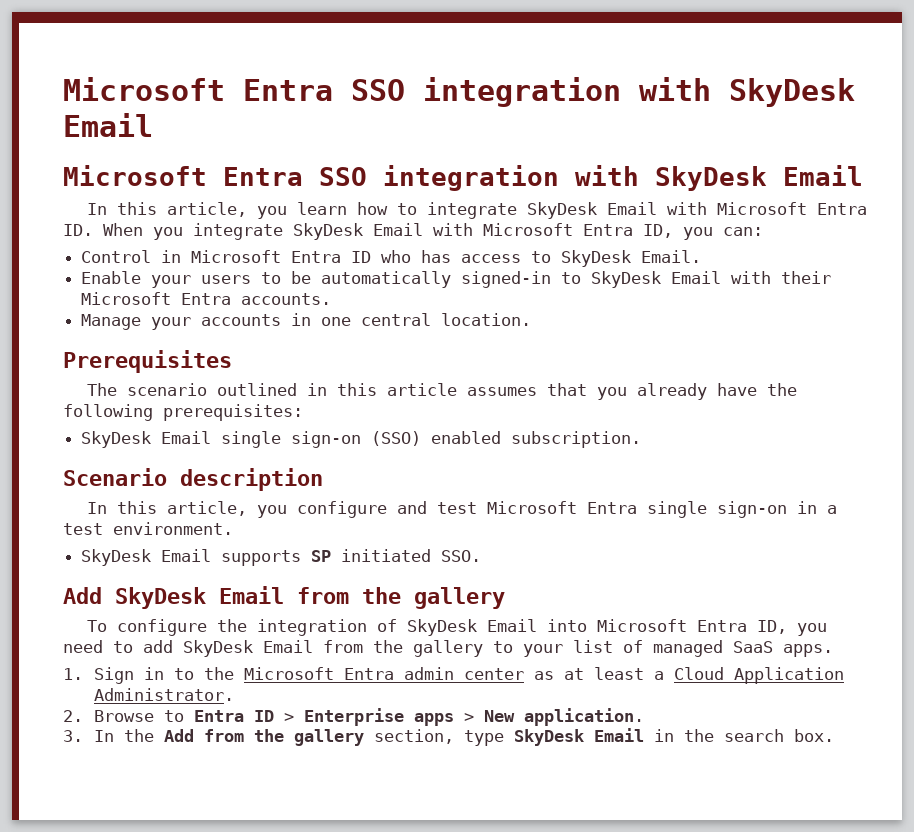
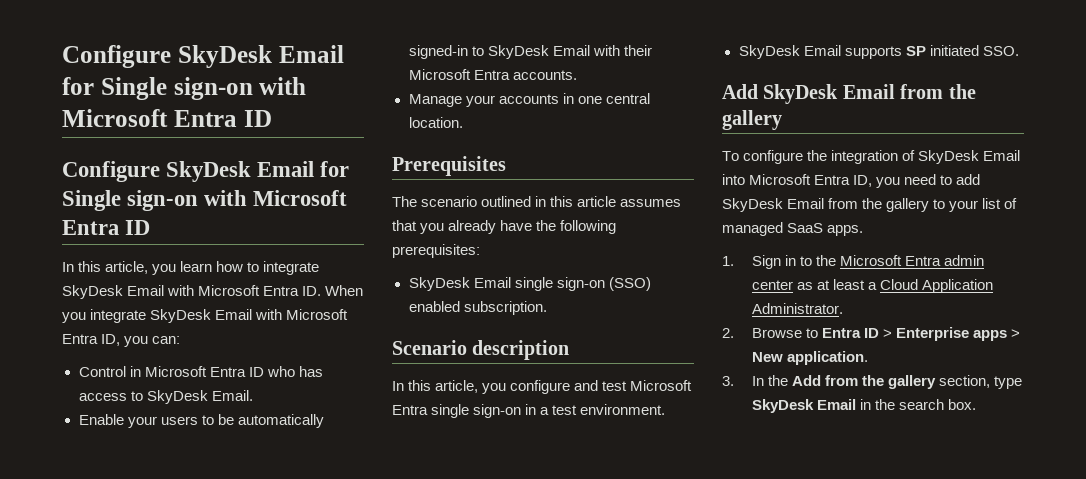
[63,77,855,107] [63,113,153,137] [63,165,863,191] Microsoft Entra SSO integration with SkyDesk Email // Microsoft Entra SSO integration with SkyDesk Email -> [62,45,344,68] [62,77,307,100] [62,109,272,127] [62,161,350,182] [62,190,348,211] [62,220,151,235] Configure SkyDesk Email for Single sign-on with Microsoft Entra ID // Configure SkyDesk Email for Single sign-on with Microsoft Entra ID

